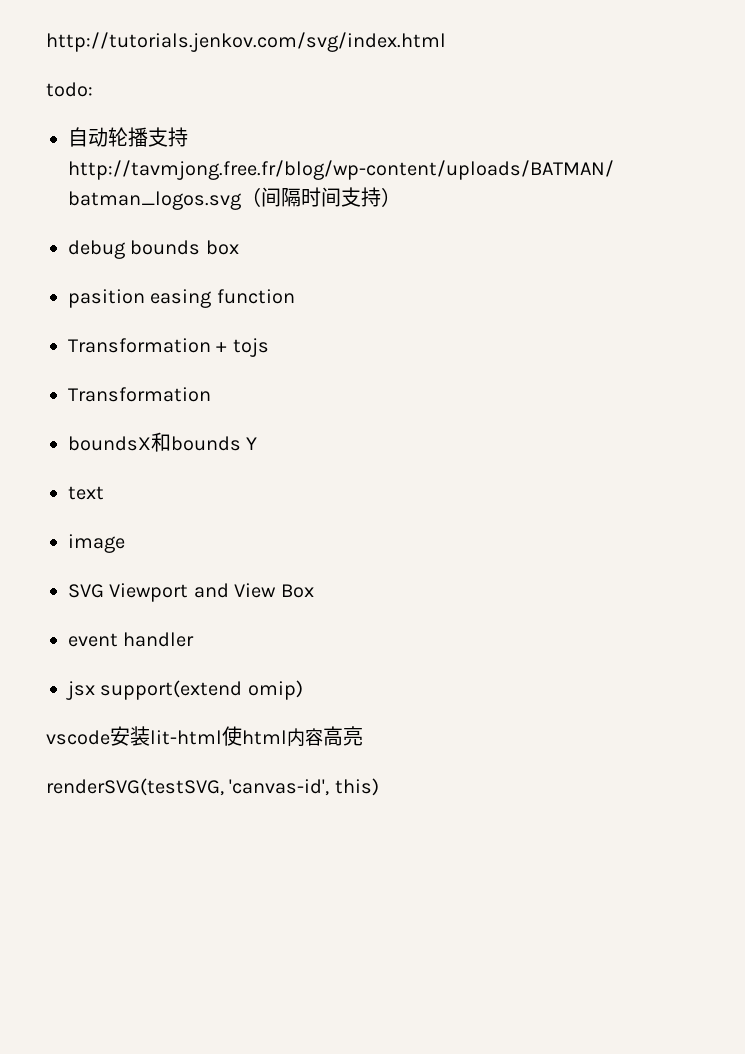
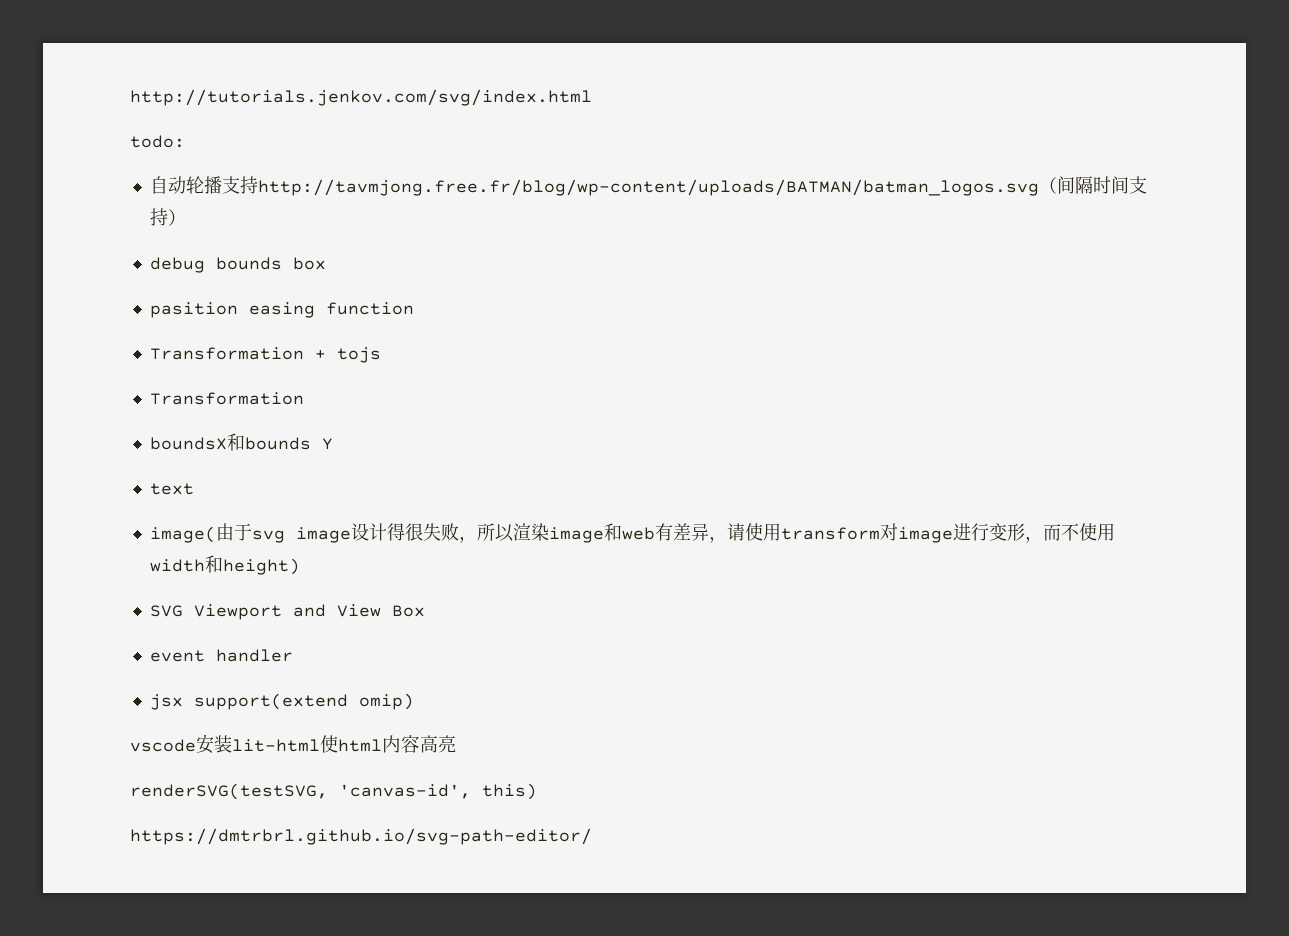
[68,534,125,553] image -> [149,523,1115,543] [149,555,300,575] image(由于svg image设计得很失败，所以渲染image和web有差异，请使用transform对image进行变形，而不使用width和height)
(379, 787) none -> [130,828,592,845] // https://dmtrbrl.github.io/svg-path-editor/

